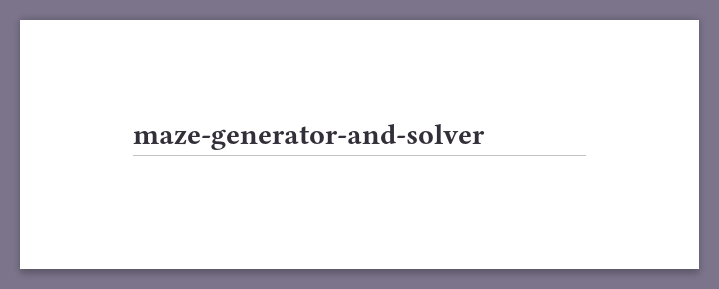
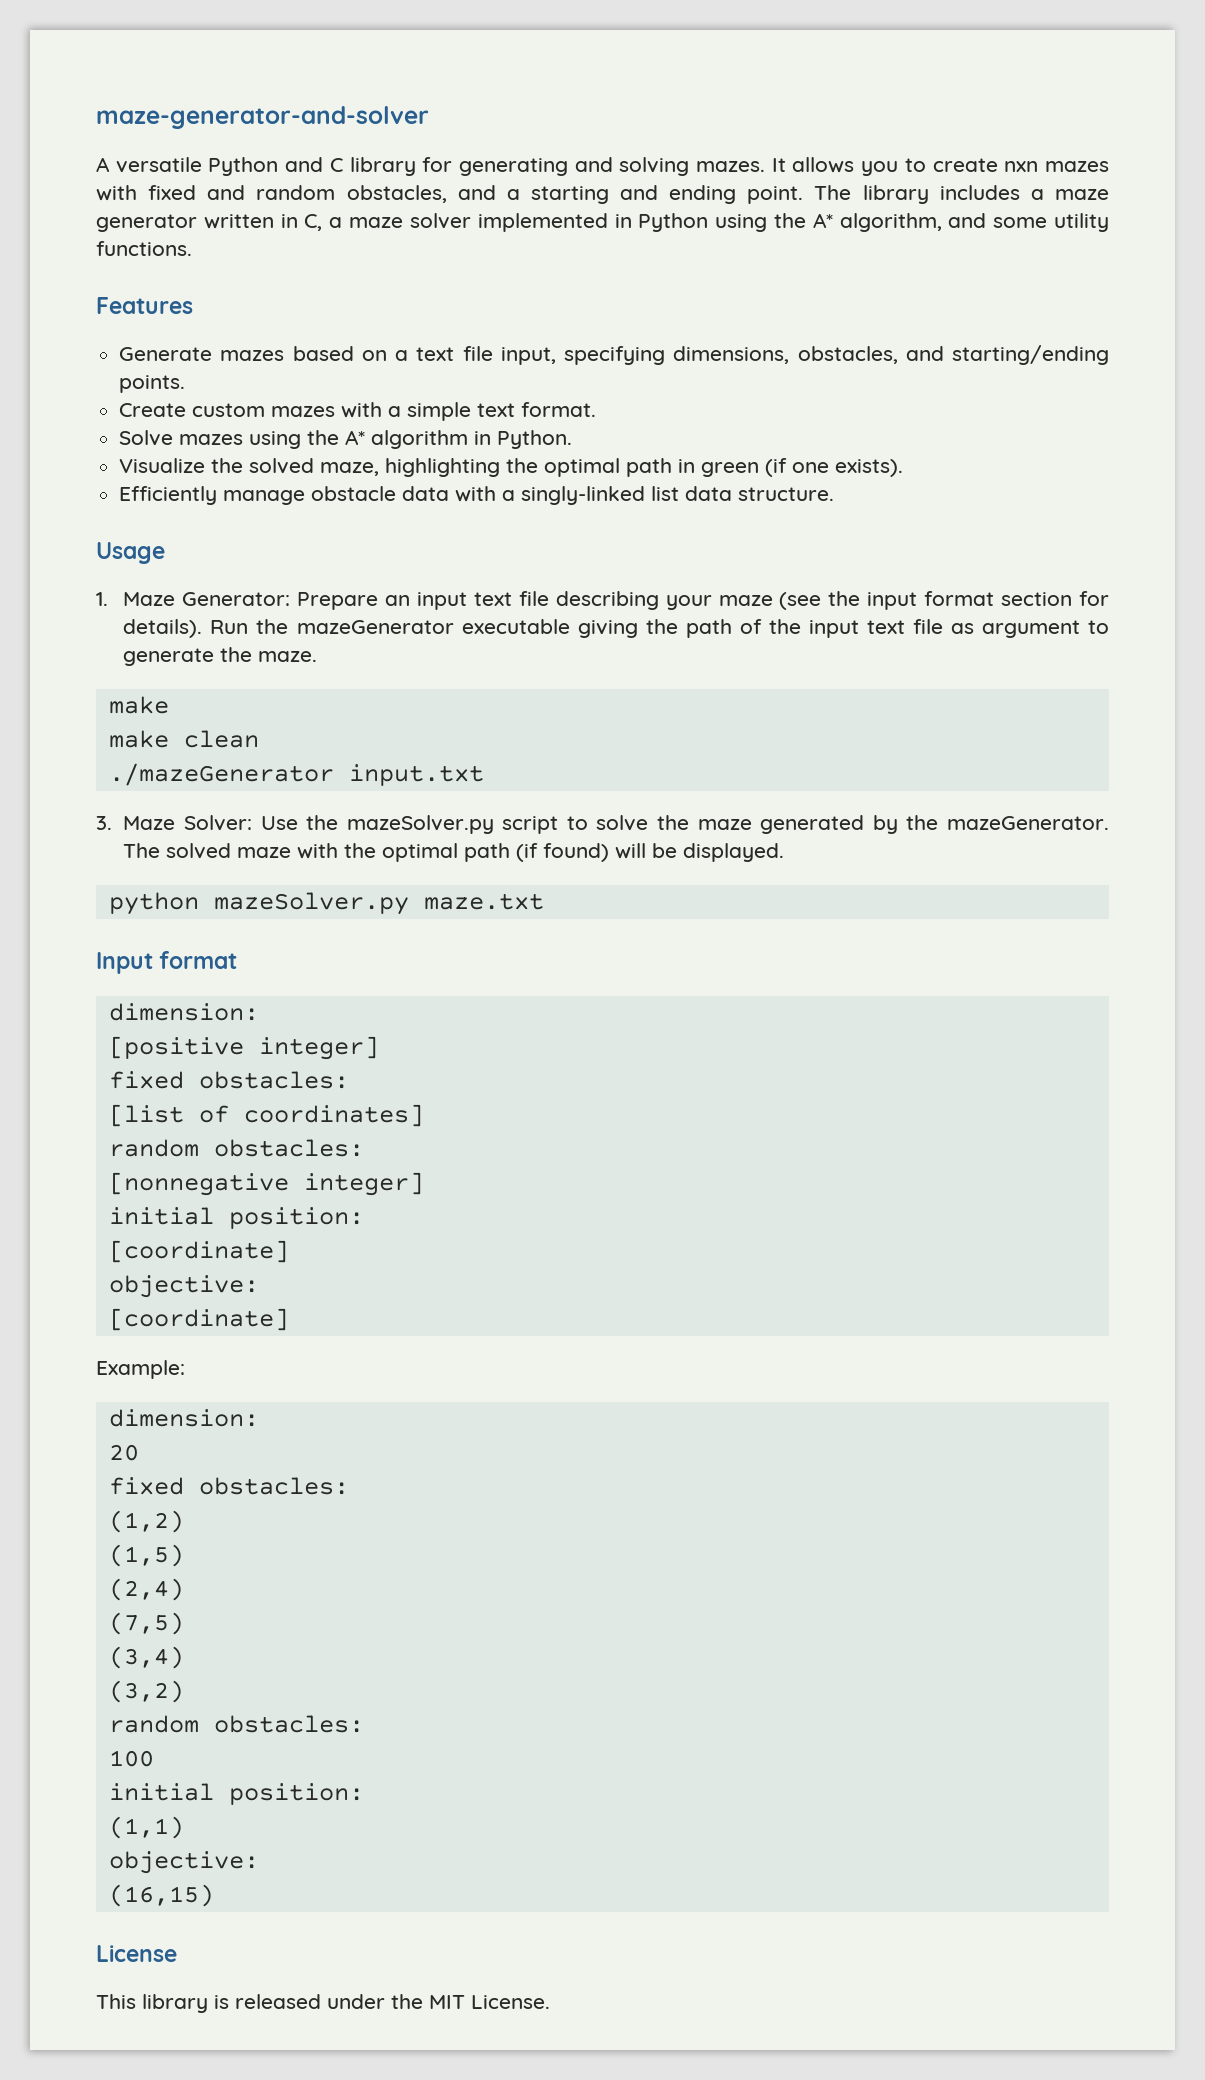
(485, 137) none -> [96,157,1110,176] [96,185,1109,204] [96,213,1109,232] [96,241,192,256] [96,297,193,314] [119,345,1109,365] [119,375,186,393] [119,402,597,421] [119,430,573,449] [119,458,904,477] [119,486,835,505] [96,542,165,564] [96,591,1109,610] [123,619,1109,638] [123,647,318,666] [108,696,169,714] [108,730,259,748] [108,763,484,786] [96,815,1109,834] [123,843,785,862] [108,892,544,915] [96,951,238,974] [108,1003,259,1021] [108,1036,379,1060] [108,1071,349,1089] [108,1104,424,1127] [108,1139,364,1157] [108,1172,424,1196] [108,1207,364,1229] [108,1240,289,1263] [108,1275,259,1298] [108,1308,289,1331] [96,1360,185,1379] [108,1409,259,1427] [108,1444,139,1461] [108,1477,349,1495] [108,1510,184,1533] [108,1544,184,1567] [108,1578,184,1601] [108,1612,184,1635] [108,1646,184,1669] [108,1680,184,1703] [108,1715,364,1733] [108,1750,154,1767] [108,1783,364,1805] [108,1816,184,1839] [108,1851,259,1874] [108,1884,214,1907] [96,1945,177,1962] [96,1994,550,2013] // A versatile Python and C library for generating and solving mazes. It allows you to create nxn mazes with fixed and random obstacles, and a starting and ending point. The library includes a maze generator written in C, a maze solver implemented in Python using the A* algorithm, and some utility functions. // Features // Generate mazes based on a text file input, specifying dimensions, obstacles, and starting/ending points. // Create custom mazes with a simple text format. // Solve mazes using the A* algorithm in Python. // Visualize the solved maze, highlighting the optimal path in green (if one exists). // Efficiently manage obstacle data with a singly-linked list data structure. // Usage // 1. Maze Generator: Prepare an input text file describing your maze (see the input format section for details). Run the mazeGenerator executable giving the path of the input text file as argument to generate the maze. // make // make clean // ./mazeGenerator input.txt // 3. Maze Solver: Use the mazeSolver.py script to solve the maze generated by the mazeGenerator. The solved maze with the optimal path (if found) will be displayed. // python mazeSolver.py maze.txt // Input format // dimension: // [positive integer] // fixed obstacles: // [list of coordinates] // random obstacles: // [nonnegative integer] // initial position: // [coordinate] // objective: // [coordinate] // Example: // dimension: // 20 // fixed obstacles: // (1,2) // (1,5) // (2,4) // (7,5) // (3,4) // (3,2) // random obstacles: // 100 // initial position: // (1,1) // objective: // (16,15) // License // This library is released under the MIT License.

